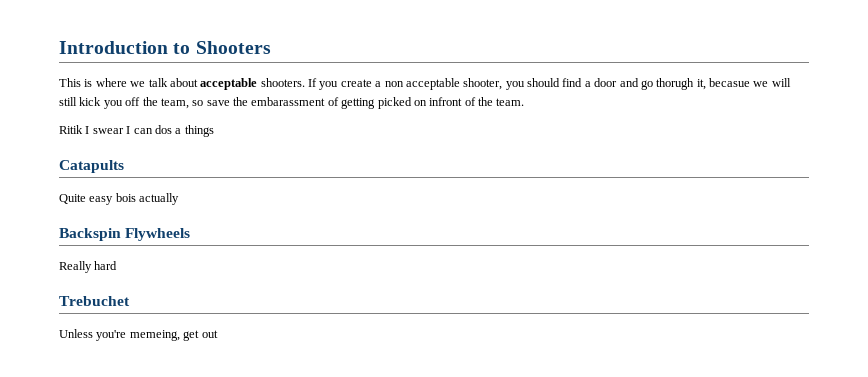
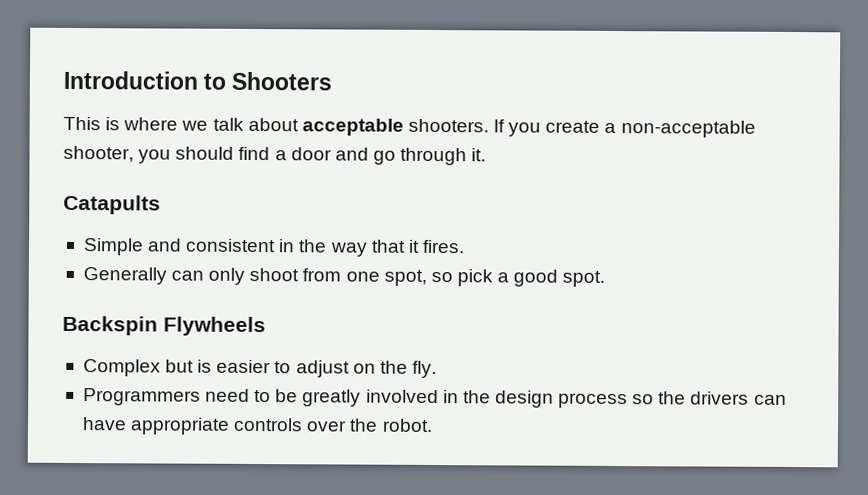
[384,78,460,90] non acceptable -> [620,120,756,138] non-acceptable
[656,78,791,90] [59,97,525,109] [59,125,214,137] [59,160,124,173] [59,193,180,205] [59,228,191,241] [59,261,118,273] [59,296,130,306] [59,329,218,341] thorugh it, becasue we will still kick you off the team, so save the embarassment of getting picked on infront of the team. // Ritik I swear I can dos a things // Catapults // Quite easy bois actually // Backspin Flywheels // Really hard // Trebuchet // Unless you're memeing, get out -> [400,147,487,166] [63,194,161,215] [82,238,465,257] [82,267,606,287] [62,315,266,337] [82,359,437,379] [82,388,787,409] [81,417,433,435] through it. // Catapults // Simple and consistent in the way that it fires. // Generally can only shoot from one spot, so pick a good spot. // Backspin Flywheels // Complex but is easier to adjust on the fly. // Programmers need to be greatly involved in the design process so the drivers can have appropriate controls over the robot.

